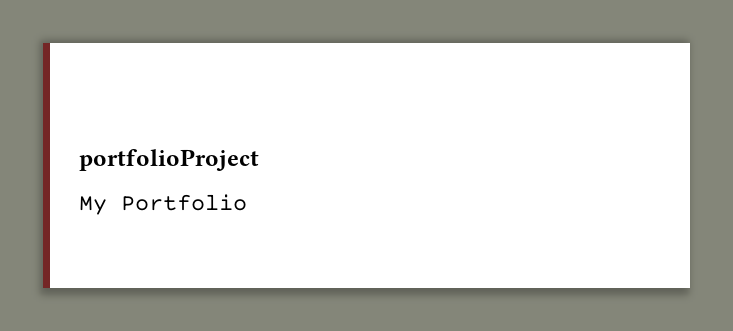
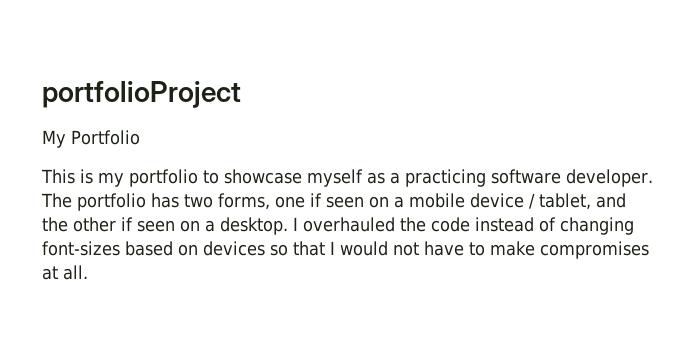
(247, 202) none -> [41,169,653,187] [41,193,626,211] [42,217,634,235] [42,241,649,259] [42,265,88,280] // This is my portfolio to showcase myself as a practicing software developer. The portfolio has two forms, one if seen on a mobile device / tablet, and the other if seen on a desktop. I overhauled the code instead of changing font-sizes based on devices so that I would not have to make compromises at all.

